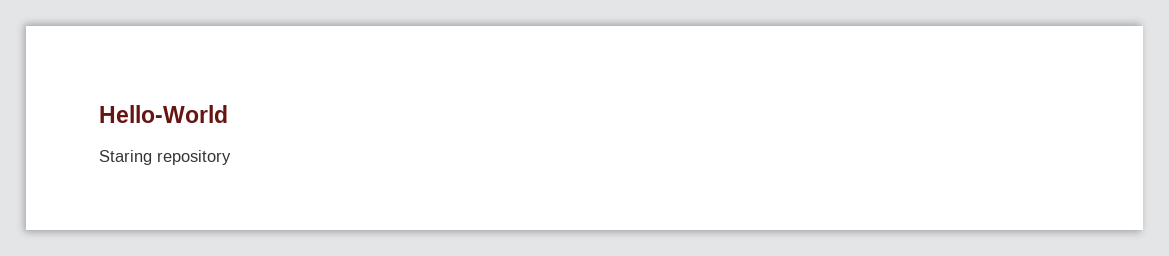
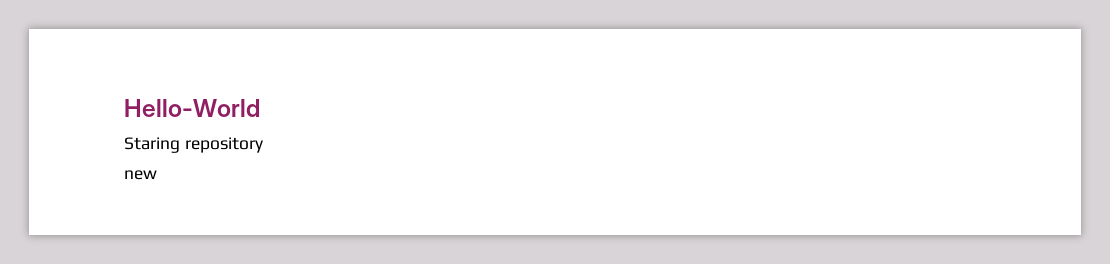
(231, 157) none -> [124,170,157,180] // new

